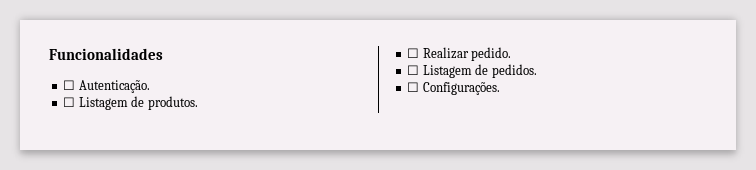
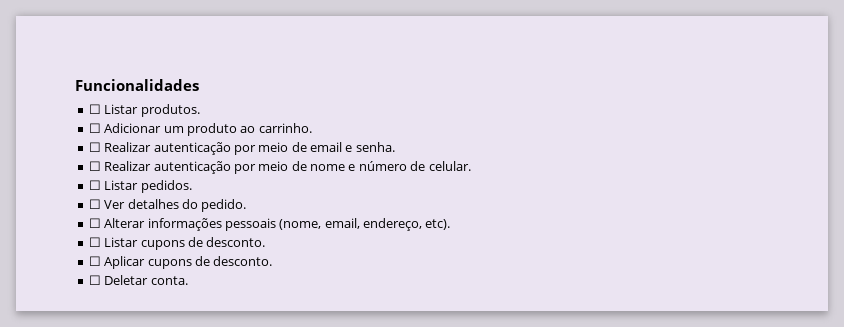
[78,80,150,93] [63,96,198,110] [407,47,512,61] [407,64,537,78] [407,82,500,95] Autenticação. // ☐ Listagem de produtos. // ☐ Realizar pedido. // ☐ Listagem de pedidos. // ☐ Configurações. -> [104,104,200,117] [88,123,312,136] [88,142,395,155] [88,161,471,174] [88,180,192,193] [88,199,247,212] [88,218,451,231] [88,237,266,250] [88,256,273,269] [88,275,188,285] Listar produtos. // ☐ Adicionar um produto ao carrinho. // ☐ Realizar autenticação por meio de email e senha. // ☐ Realizar autenticação por meio de nome e número de celular. // ☐ Listar pedidos. // ☐ Ver detalhes do pedido. // ☐ Alterar informações pessoais (nome, email, endereço, etc). // ☐ Listar cupons de desconto. // ☐ Aplicar cupons de desconto. // ☐ Deletar conta.

